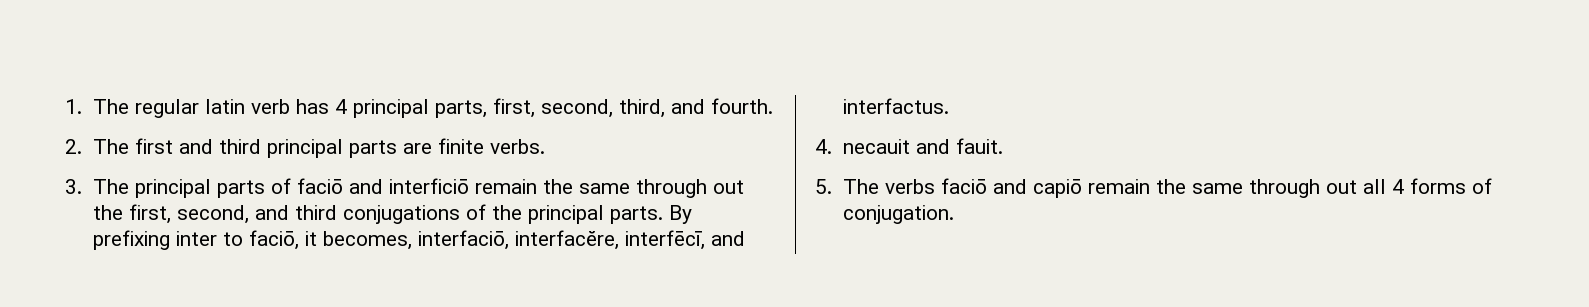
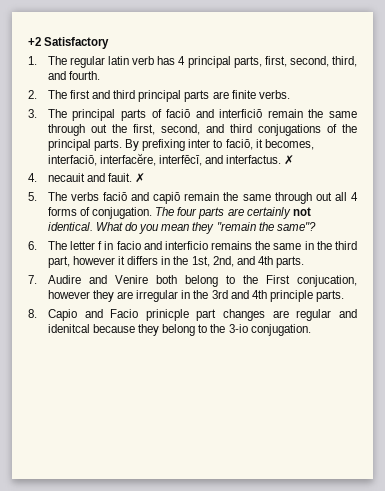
(65, 106) none -> [28,37,110,49] +2 Satisfactory //
(949, 106) none -> [284,155,295,165] ✗
(1003, 146) none -> [135,173,146,183] ✗
(954, 214) none -> [155,207,311,219] [47,222,316,234] [28,241,358,250] [47,256,304,268] [28,275,357,287] [47,290,344,302] [28,309,357,321] [47,324,311,336] The four parts are certainly not identical. What do you mean they "remain the same"? // 6. The letter f in facio and interficio remains the same in the third part, however it differs in the 1st, 2nd, and 4th parts. // 7. Audire and Venire both belong to the First conjucation, however they are irregular in the 3rd and 4th principle parts. // 8. Capio and Facio prinicple part changes are regular and idenitcal because they belong to the 3-io conjugation.

